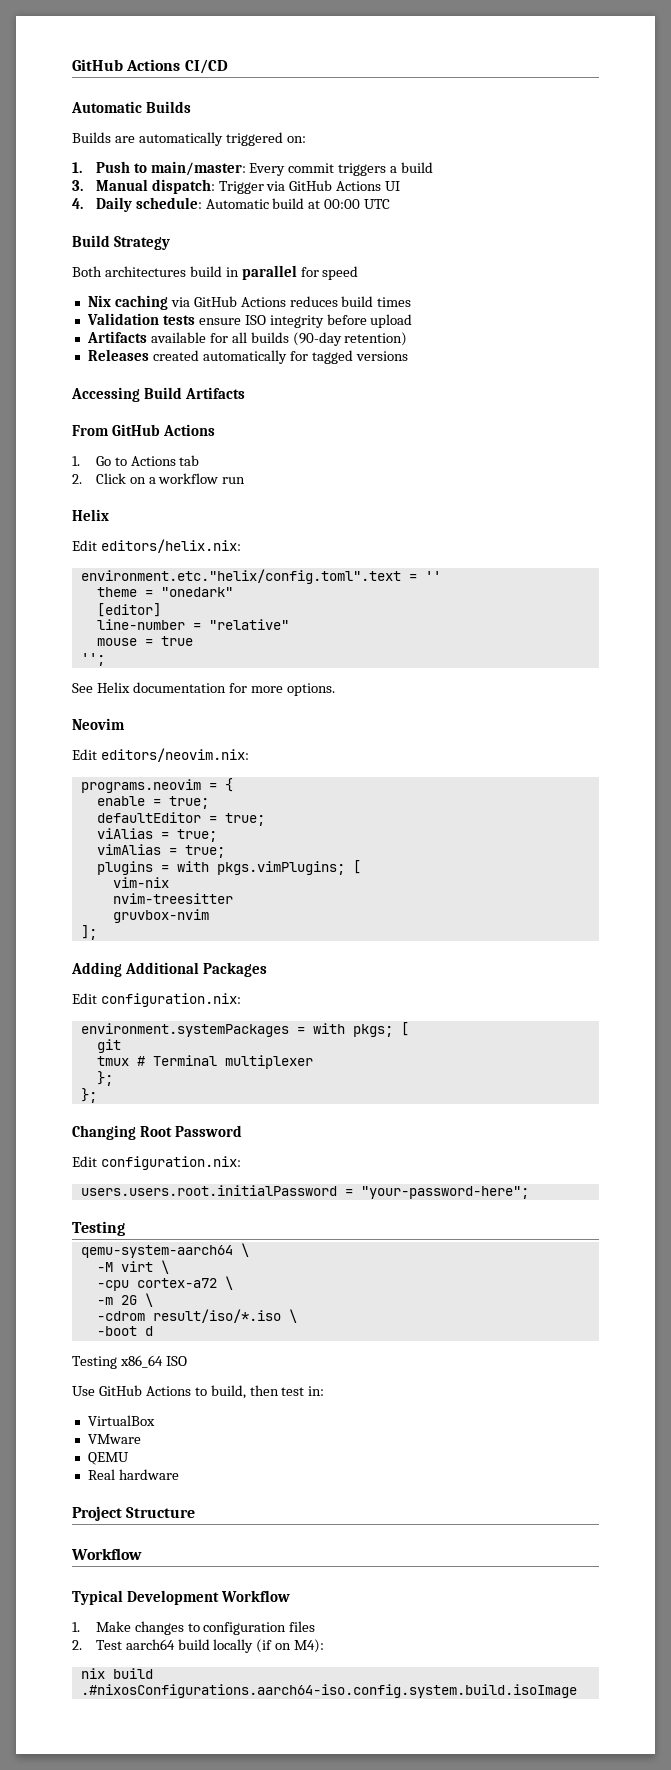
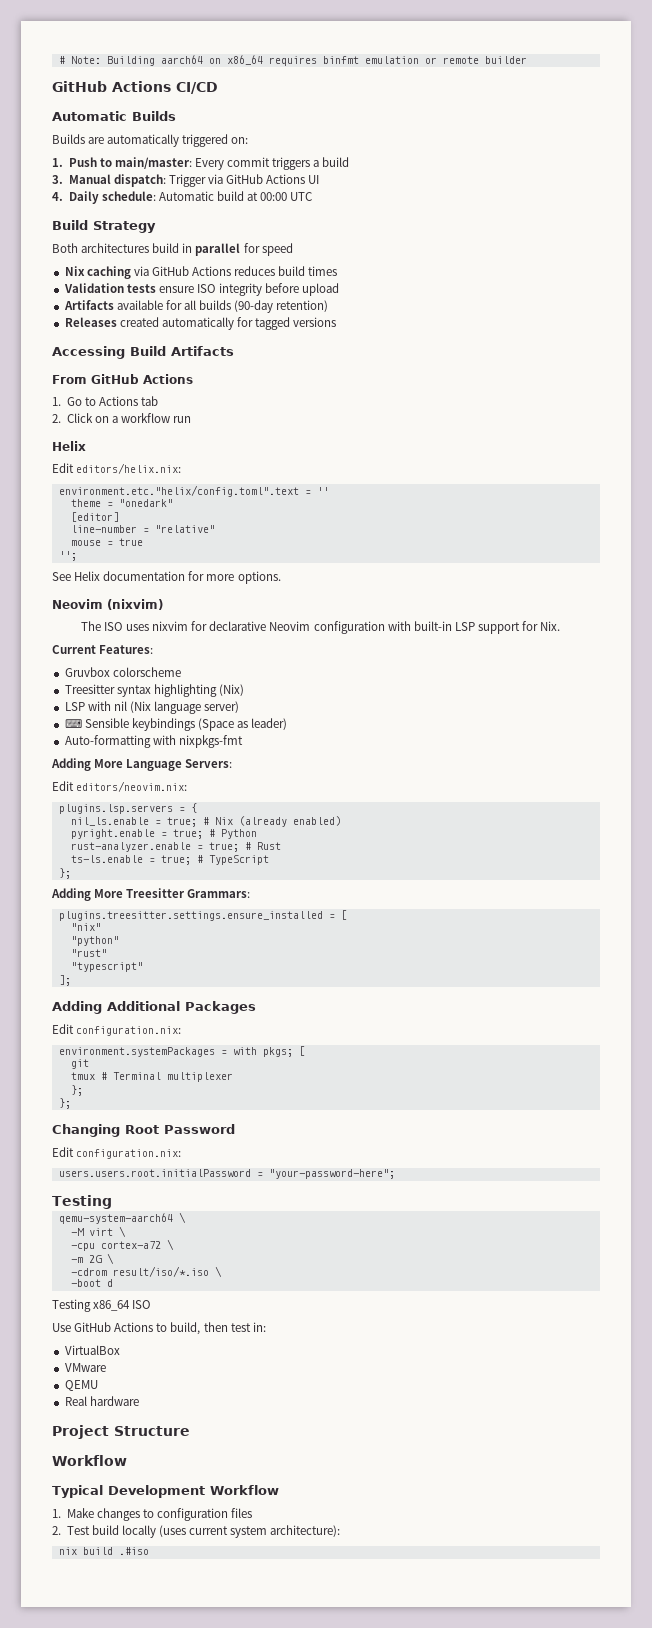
(72, 65) none -> [58,55,527,66] # Note: Building aarch64 on x86_64 requires binfmt emulation or remote builder //
(125, 724) none -> [107,599,163,610] [80,621,561,634] [52,645,154,654] [64,667,181,677] [64,684,244,697] [64,701,240,714] [64,718,288,731] [64,735,243,748] [51,758,233,771] (nixvim) // The ISO uses nixvim for declarative Neovim configuration with built-in LSP support for Nix. // Current Features: // Gruvbox colorscheme // Treesitter syntax highlighting (Nix) // LSP with nil (Nix language server) // ⌨ Sensible keybindings (Space as leader) // Auto-formatting with nixpkgs-fmt // Adding More Language Servers:
[80,779,201,793] programs.neovim -> [58,804,173,814] plugins.lsp.servers
[96,796,209,809] [96,812,265,826] [96,828,217,842] [96,844,225,858] [96,860,361,875] [112,877,169,888] [112,893,233,904] [112,909,209,923] enable = true; // defaultEditor = true; // viAlias = true; // vimAlias = true; // plugins = with pkgs.vimPlugins; [ // vim-nix // nvim-treesitter // gruvbox-nvim -> [70,816,341,827] [70,829,257,839] [70,842,281,852] [70,855,269,865] [58,868,71,879] [51,888,251,901] [58,910,347,921] [70,923,101,931] [70,936,119,946] [70,949,107,957] [70,962,143,972] nil_ls.enable = true; # Nix (already enabled) // pyright.enable = true; # Python // rust-analyzer.enable = true; # Rust // ts-ls.enable = true; # TypeScript // }; // Adding More Treesitter Grammars: // plugins.treesitter.settings.ensure_installed = [ // "nix" // "python" // "rust" // "typescript"
[125,1639,175,1650] aarch64 -> (90, 1530) none
[256,1639,325,1653] (if on M4): -> [159,1525,341,1538] (uses current system architecture):
[80,1684,577,1698] .#nixosConfigurations.aarch64-iso.config.system.build.isoImage -> [118,1547,149,1555] .#iso

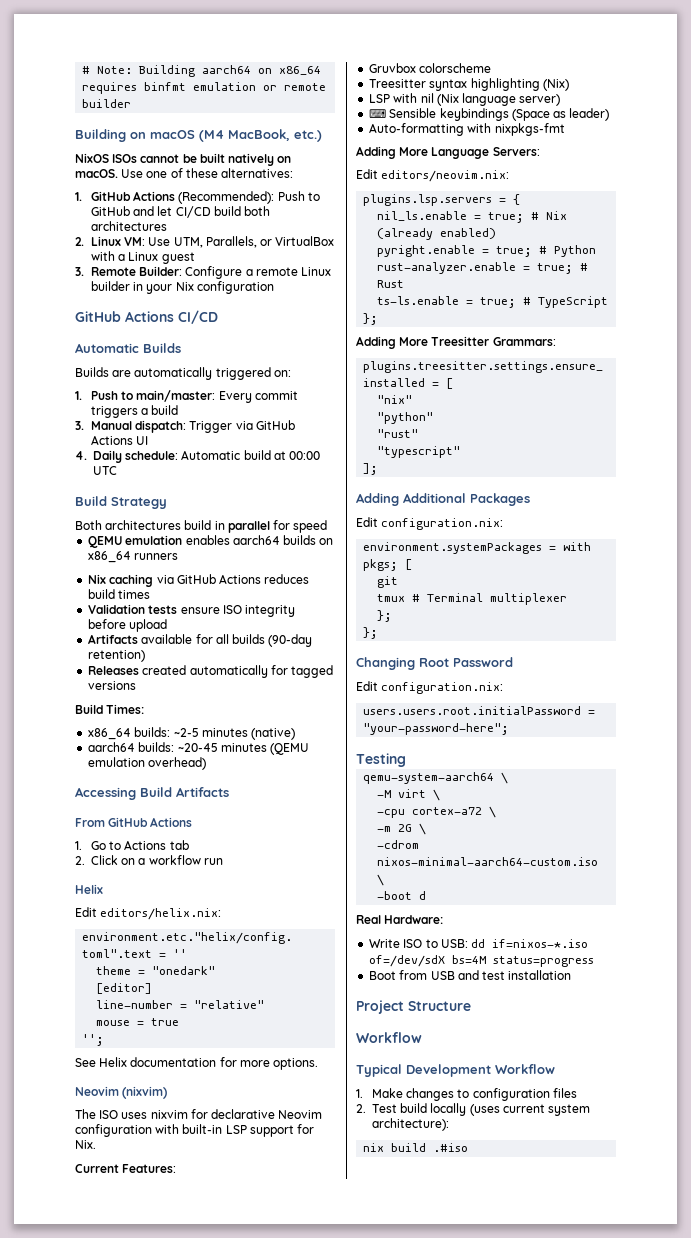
(527, 60) none -> [75,129,322,142] [75,153,292,166] [75,168,294,178] [75,191,320,204] [90,206,271,218] [90,221,167,231] [75,236,335,248] [90,251,195,264] [75,266,332,279] [90,281,274,294] // Building on macOS (M4 MacBook, etc.) // NixOS ISOs cannot be built natively on macOS. Use one of these alternatives: // 1. GitHub Actions (Recommended): Push to GitHub and let CI/CD build both architectures // 2. Linux VM: Use UTM, Parallels, or VirtualBox with a Linux guest // 3. Remote Builder: Configure a remote Linux builder in your Nix configuration
(293, 249) none -> [88,535,334,548] [88,551,179,563] // QEMU emulation enables aarch64 builds on x86_64 runners
(337, 322) none -> [75,704,145,714] [88,727,296,740] [88,742,310,755] [88,757,207,770] // Build Times: // x86_64 builds: ~2-5 minutes (native) // aarch64 builds: ~20-45 minutes (QEMU emulation overhead)
[112,1266,209,1277] result/iso/*.iso -> [377,857,599,866] nixos-minimal-aarch64-custom.iso
[52,1299,152,1312] [52,1322,266,1335] [64,1345,120,1355] [64,1363,106,1372] [64,1380,98,1391] [64,1396,139,1406] Testing x86_64 ISO // Use GitHub Actions to build, then test in: // VirtualBox // VMware // QEMU // Real hardware -> [356,915,444,924] [369,939,589,948] [369,955,595,967] [369,970,572,980] Real Hardware: // Write ISO to USB: dd if=nixos-*.iso of=/dev/sdX bs=4M status=progress // Boot from USB and test installation

